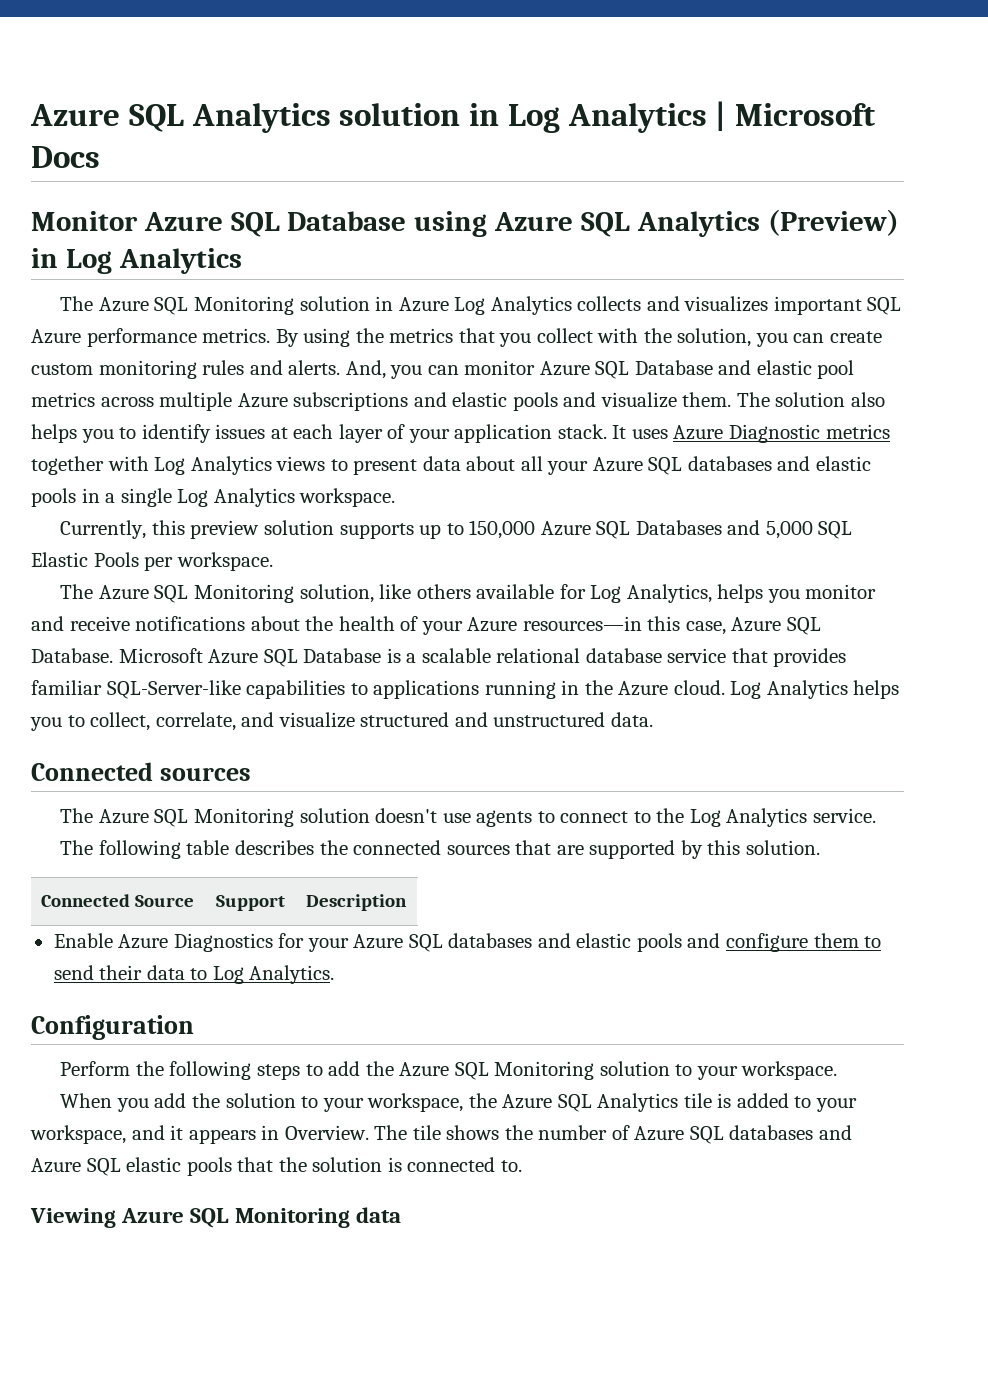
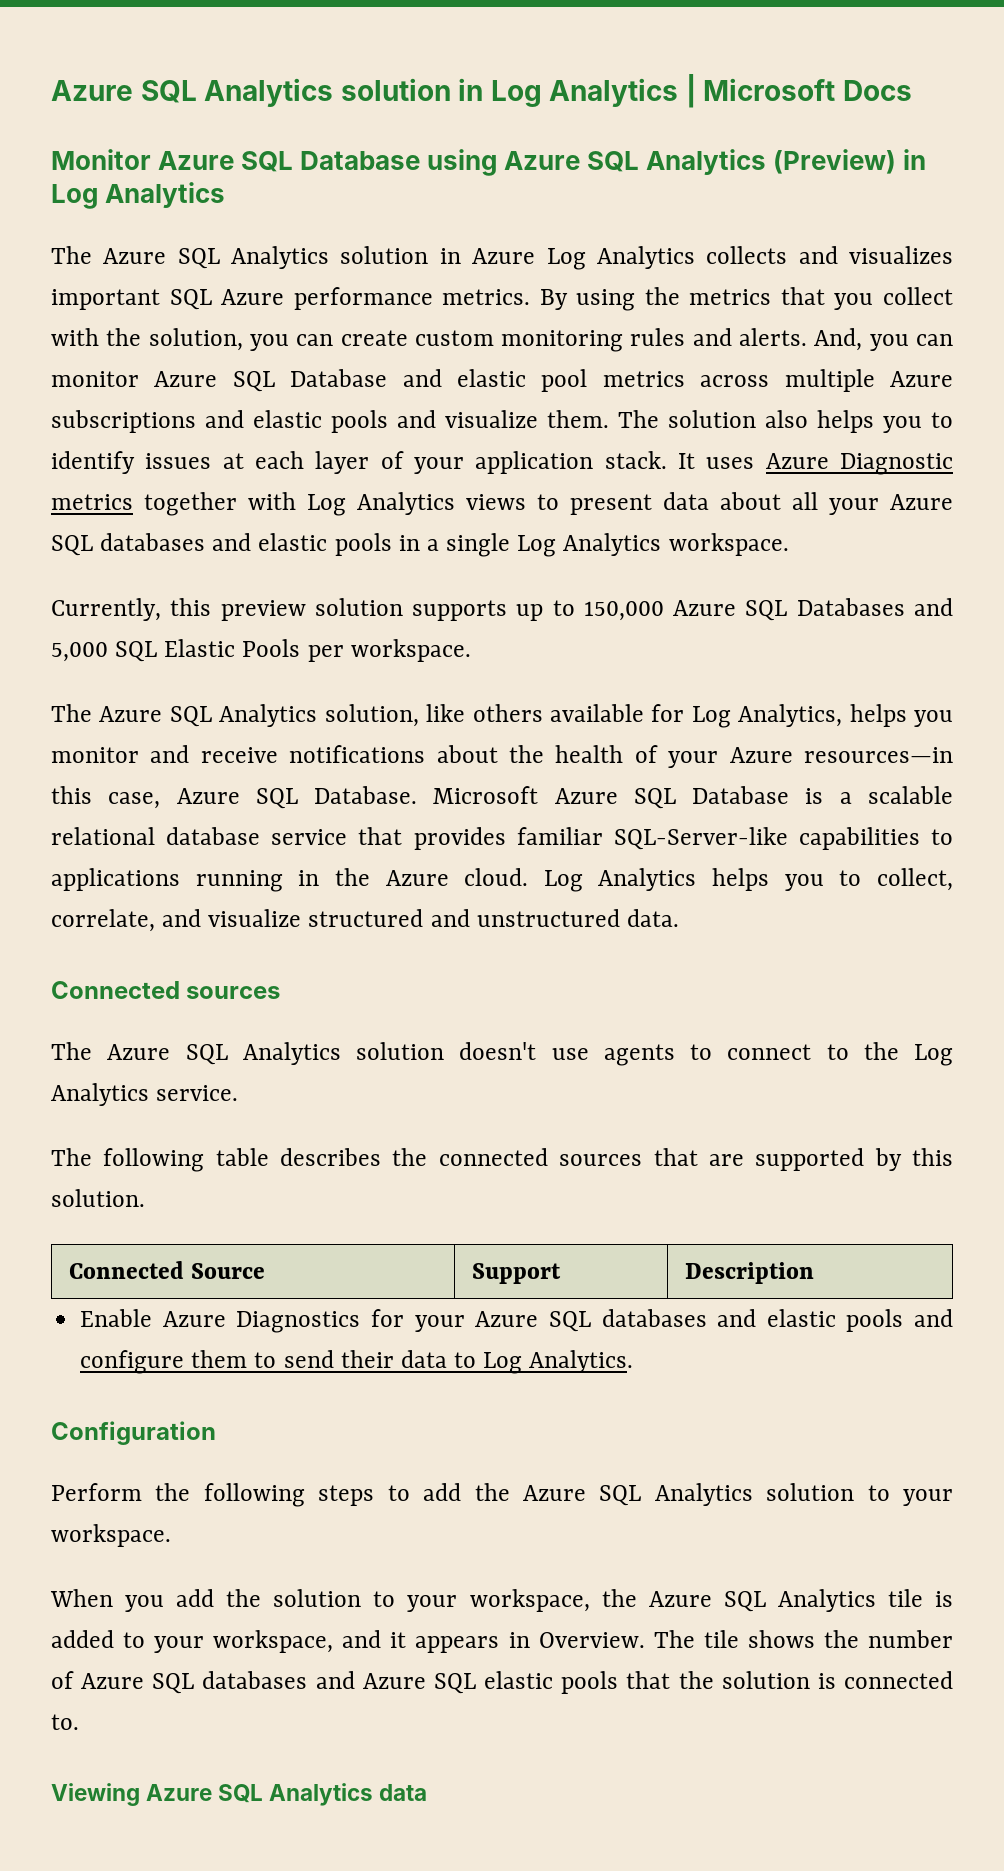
[193,296,294,315] Monitoring -> [231,246,330,269] Analytics
[193,584,294,603] Monitoring -> [219,704,318,727] Analytics
[193,808,294,827] Monitoring -> [242,1042,341,1065] Analytics
[494,1061,595,1080] Monitoring -> [654,1483,753,1506] Analytics
[234,1208,350,1228] Monitoring -> [269,1783,374,1806] Analytics

